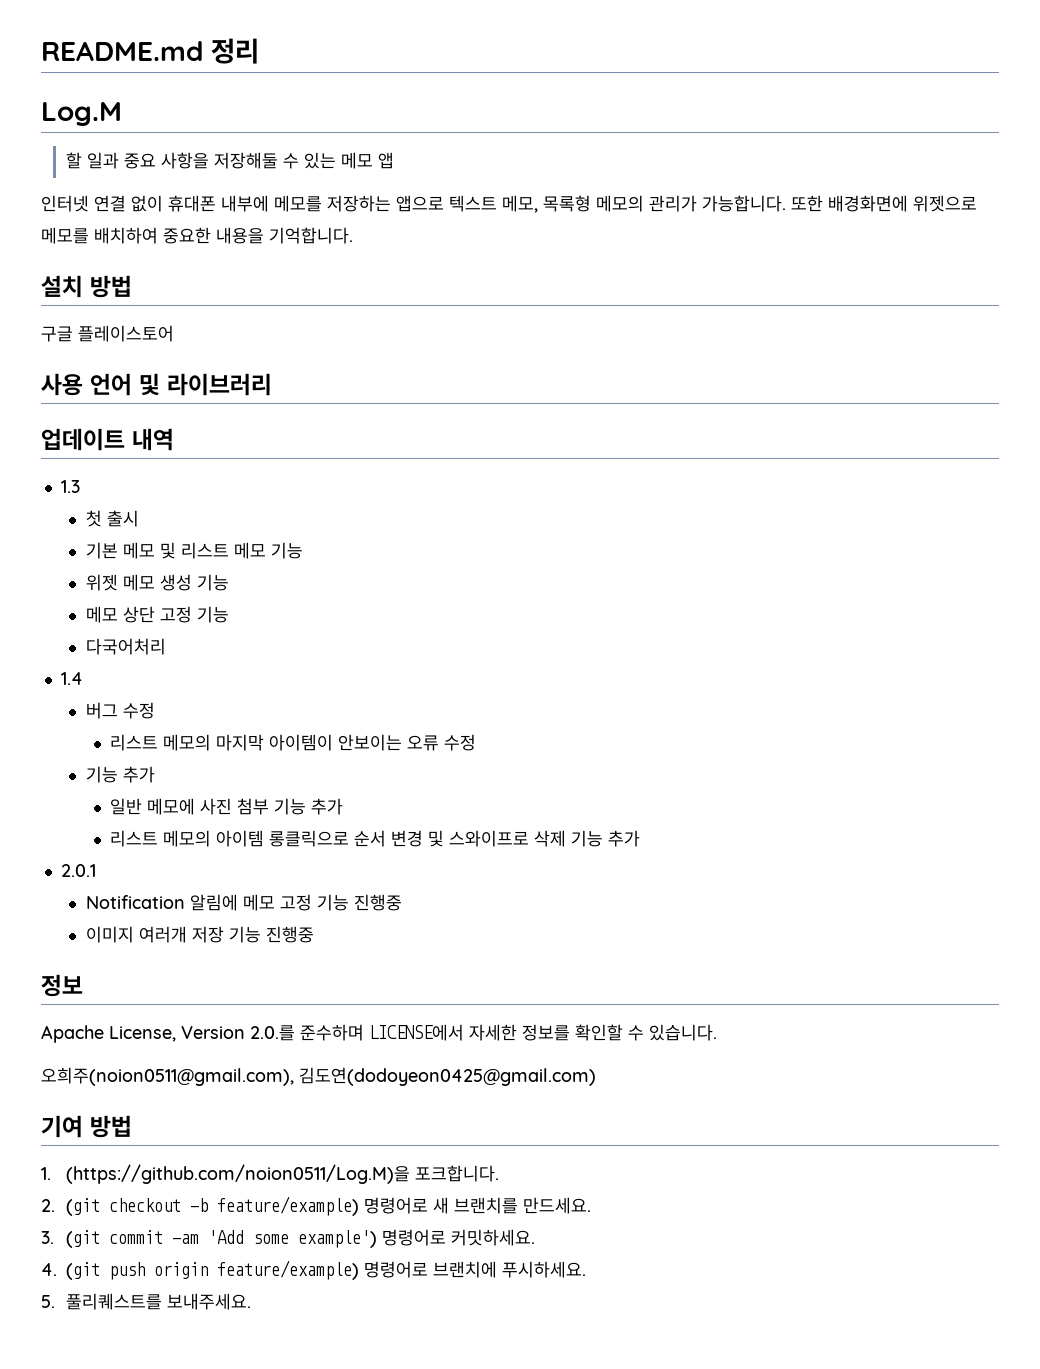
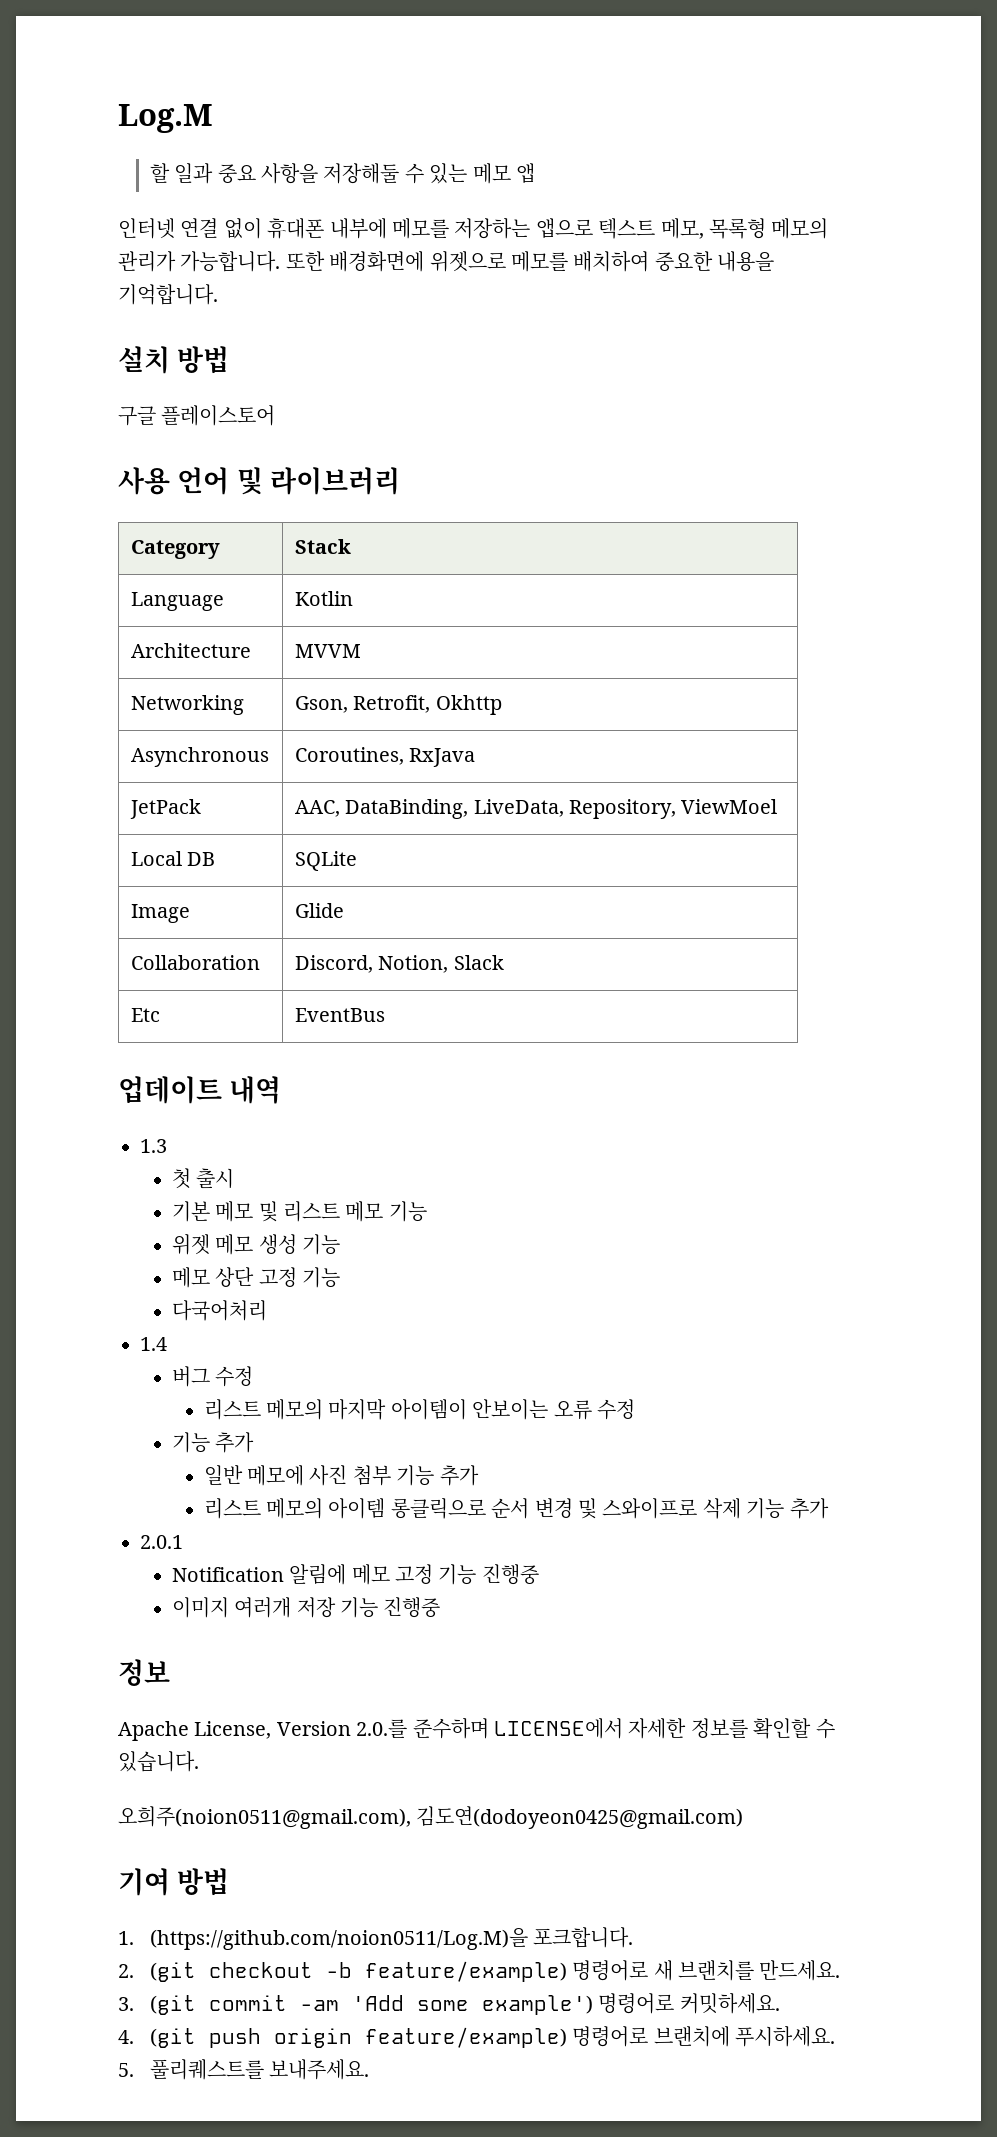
[41,38,259,64] README.md 정리 // -> (118, 118) none
(272, 384) none -> [130,540,220,559] [294,539,351,554] [130,592,224,611] [294,591,353,606] [130,643,251,658] [294,644,361,658] [130,695,244,715] [294,695,502,715] [130,747,269,767] [294,747,476,767] [129,799,201,819] [294,799,778,819] [130,851,216,866] [294,851,357,871] [130,904,190,923] [294,903,344,918] [130,955,260,970] [294,955,504,973] [130,1008,160,1022] [294,1008,385,1022] // Category | Stack // Language | Kotlin // Architecture | MVVM // Networking | Gson, Retrofit, Okhttp // Asynchronous | Coroutines, RxJava // JetPack | AAC, DataBinding, LiveData, Repository, ViewMoel // Local DB | SQLite // Image | Glide // Collaboration | Discord, Notion, Slack // Etc | EventBus

